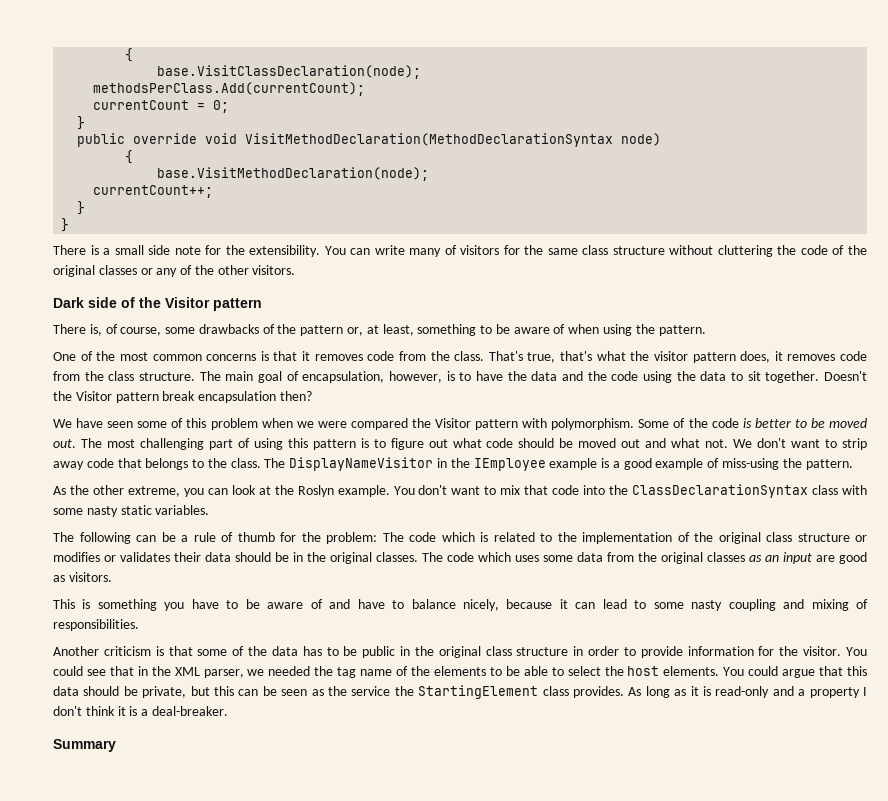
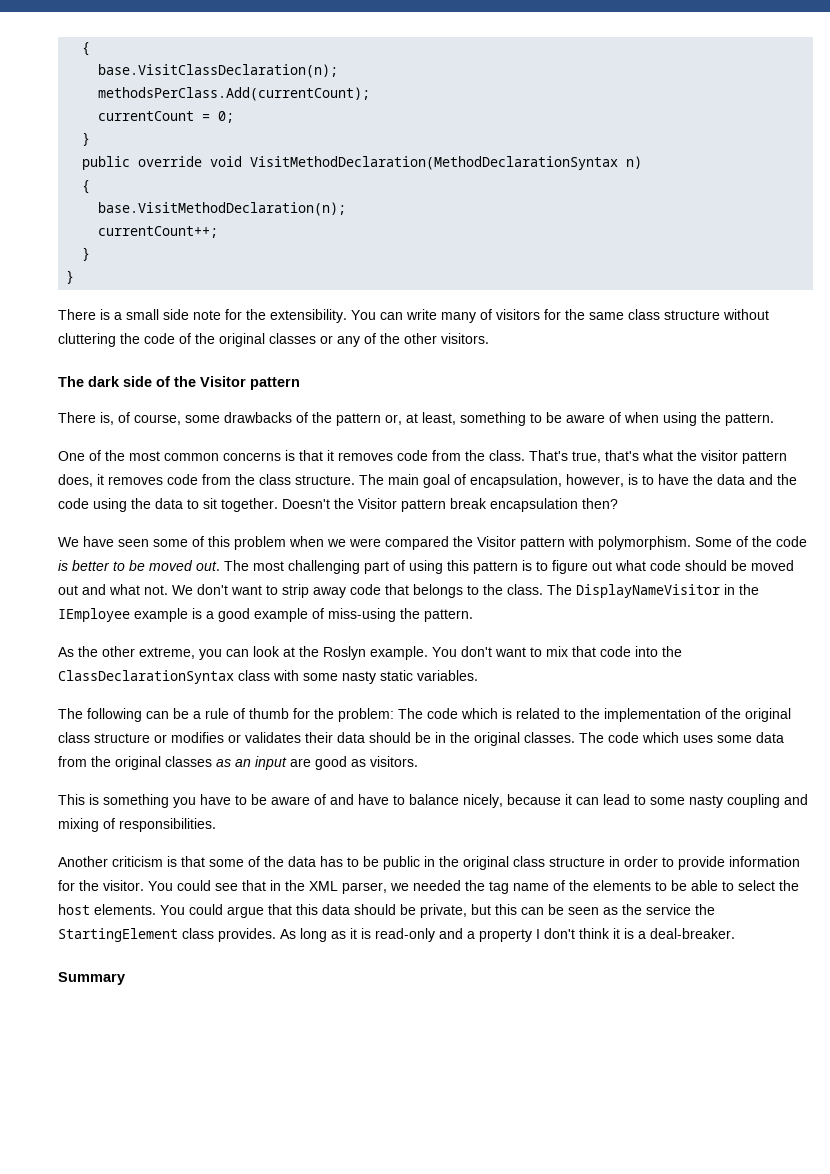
[125,48,134,62] [157,65,422,79] { // base.VisitClassDeclaration(node); -> [82,42,91,56] [98,64,339,78] { // base.VisitClassDeclaration(n);
[621,133,662,146] [125,150,134,164] [157,167,430,181] node) // { // base.VisitMethodDeclaration(node); -> [626,156,643,169] [82,180,91,194] [98,202,347,216] n) // { // base.VisitMethodDeclaration(n);
[53,297,84,308] Dark -> [58,376,120,387] The dark

